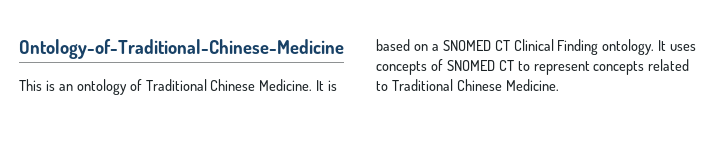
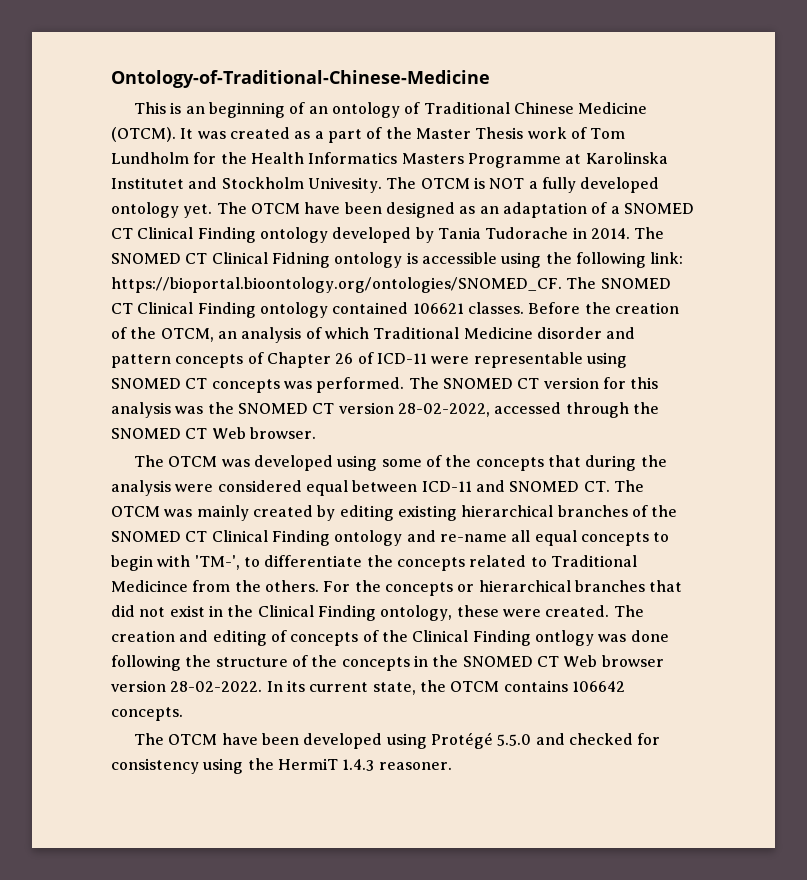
(73, 87) none -> [208,102,328,118] beginning of an
[259,79,338,91] [376,39,428,51] Medicine. It is based on -> [578,102,648,114] [111,127,626,143] [111,152,668,168] [111,177,660,193] [111,202,608,218] Medicine (OTCM). It was created as a part of the Master Thesis work of Tom Lundholm for the Health Informatics Masters Programme at Karolinska Institutet and Stockholm Univesity. The OTCM is NOT a fully developed ontology yet. The OTCM have been designed as an adaptation of
[602,39,697,55] [376,59,690,75] [376,79,559,91] ontology. It uses concepts of SNOMED CT to represent concepts related to Traditional Chinese Medicine. -> [259,227,665,243] [111,252,684,268] [111,277,671,293] [111,302,679,318] [111,327,636,343] [111,352,627,368] [111,377,659,393] [111,402,659,418] [111,427,316,439] [133,455,667,471] [111,480,644,496] [111,505,678,521] [111,530,670,546] [111,555,637,571] [111,580,683,596] [111,605,644,621] [111,630,669,646] [111,655,664,671] [111,680,625,695] [111,707,183,721] [133,732,661,749] [111,758,452,774] ontology developed by Tania Tudorache in 2014. The SNOMED CT Clinical Fidning ontology is accessible using the following link: https://bioportal.bioontology.org/ontologies/SNOMED_CF. The SNOMED CT Clinical Finding ontology contained 106621 classes. Before the creation of the OTCM, an analysis of which Traditional Medicine disorder and pattern concepts of Chapter 26 of ICD-11 were representable using SNOMED CT concepts was performed. The SNOMED CT version for this analysis was the SNOMED CT version 28-02-2022, accessed through the SNOMED CT Web browser. // The OTCM was developed using some of the concepts that during the analysis were considered equal between ICD-11 and SNOMED CT. The OTCM was mainly created by editing existing hierarchical branches of the SNOMED CT Clinical Finding ontology and re-name all equal concepts to begin with 'TM-', to differentiate the concepts related to Traditional Medicince from the others. For the concepts or hierarchical branches that did not exist in the Clinical Finding ontology, these were created. The creation and editing of concepts of the Clinical Finding ontlogy was done following the structure of the concepts in the SNOMED CT Web browser version 28-02-2022. In its current state, the OTCM contains 106642 concepts. // The OTCM have been developed using Protégé 5.5.0 and checked for consistency using the HermiT 1.4.3 reasoner.

